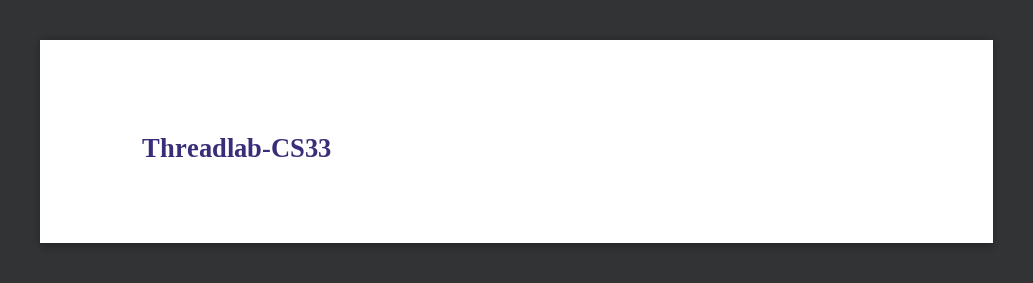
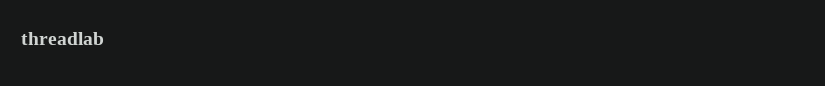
[142,138,331,157] Threadlab-CS33 -> [21,32,104,45] threadlab

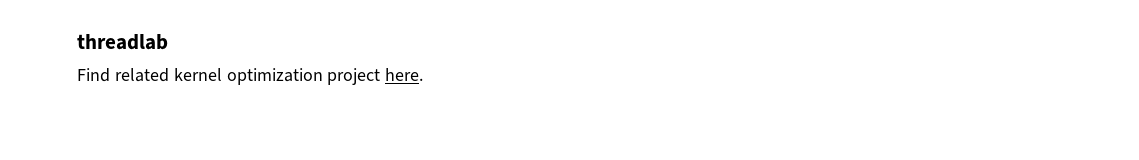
(104, 38) none -> [77,68,424,85] // Find related kernel optimization project here.

